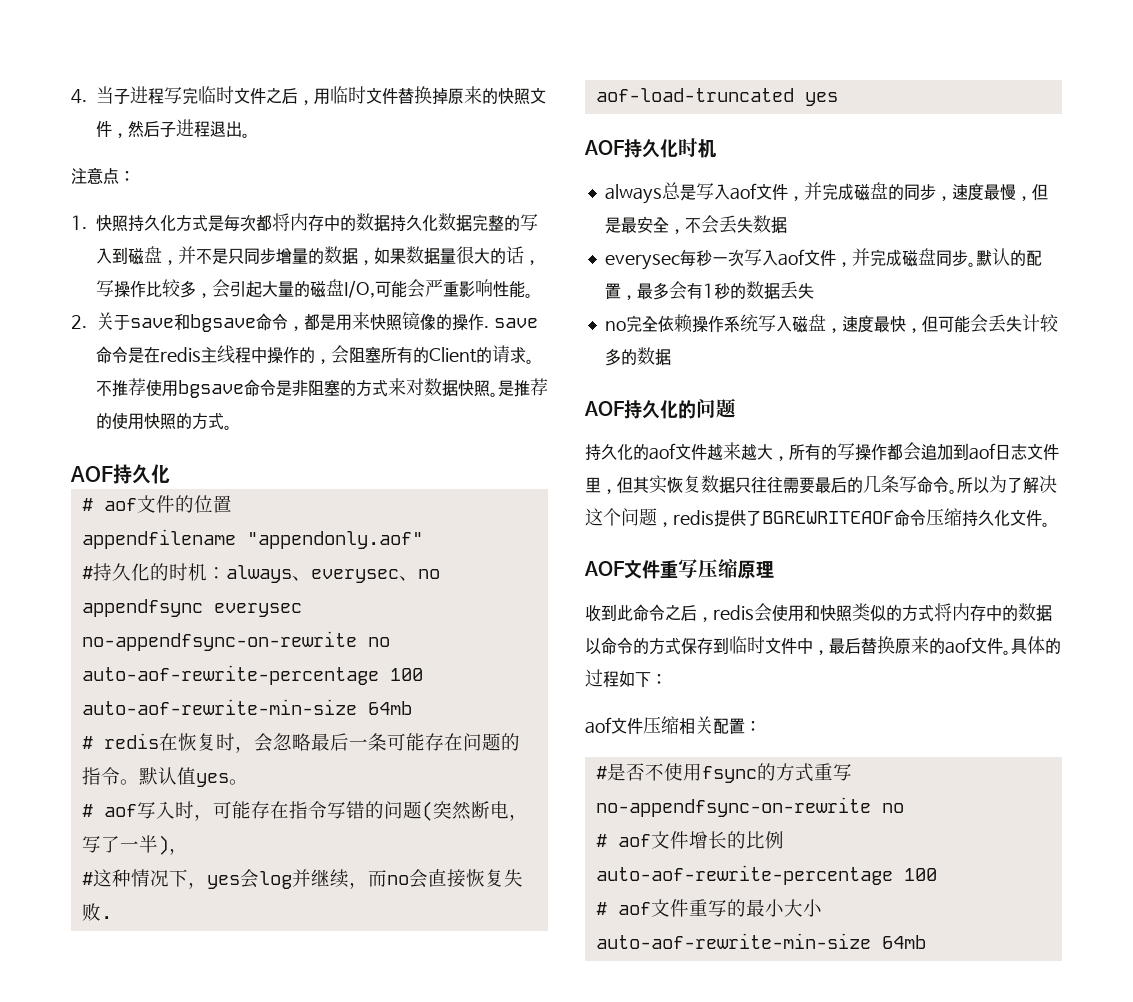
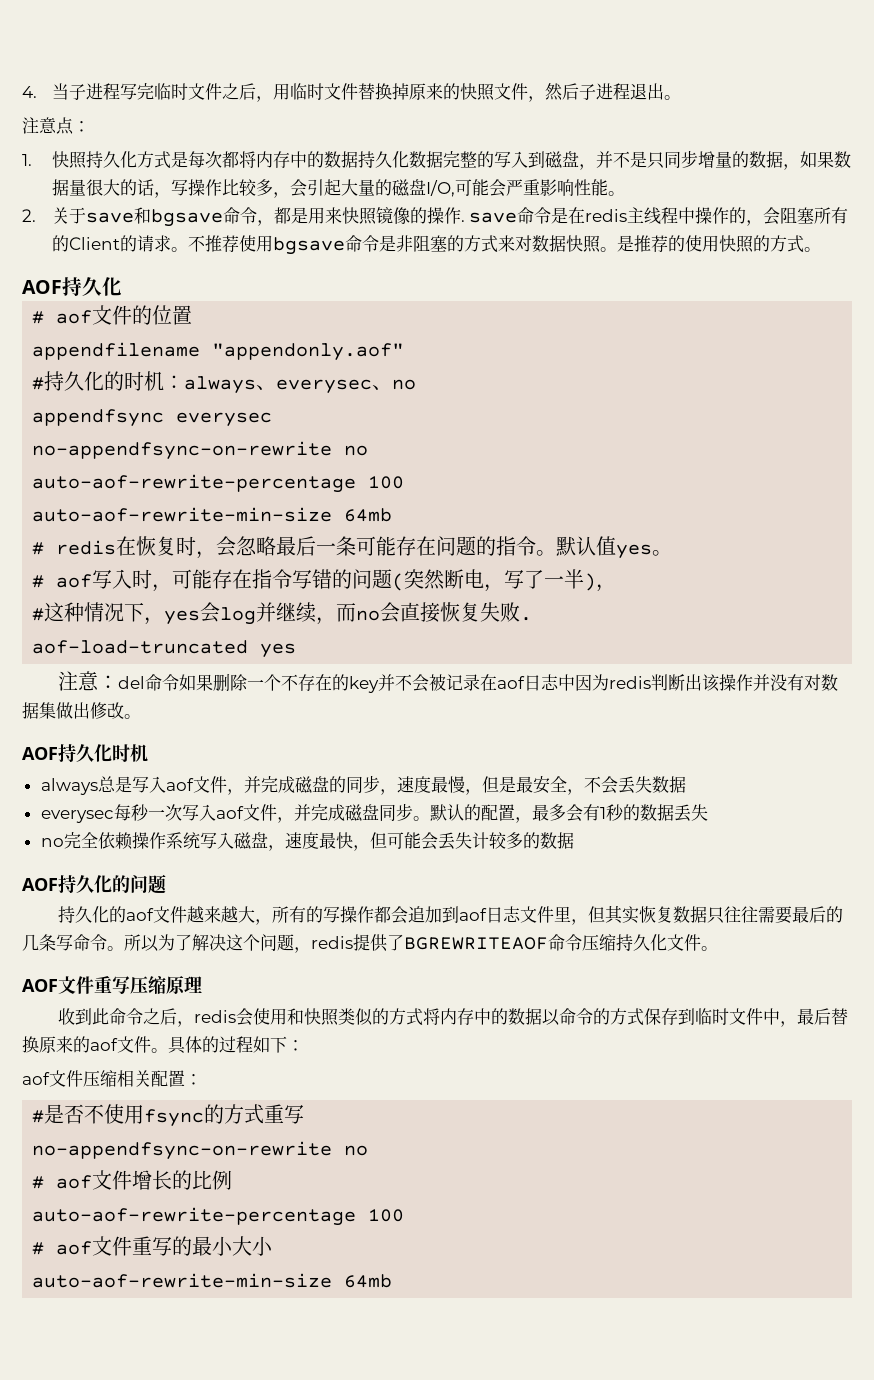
(838, 99) none -> [57,671,838,693] [22,702,141,719] // 注意：del命令如果删除一个不存在的key并不会被记录在aof日志中因为redis判断出该操作并没有对数据集做出修改。

